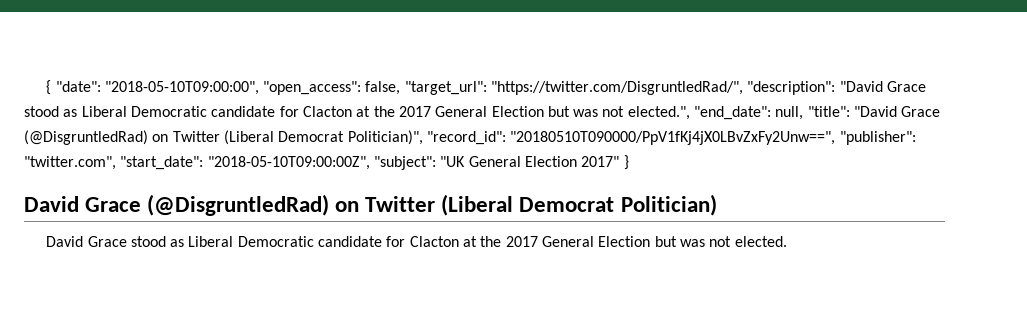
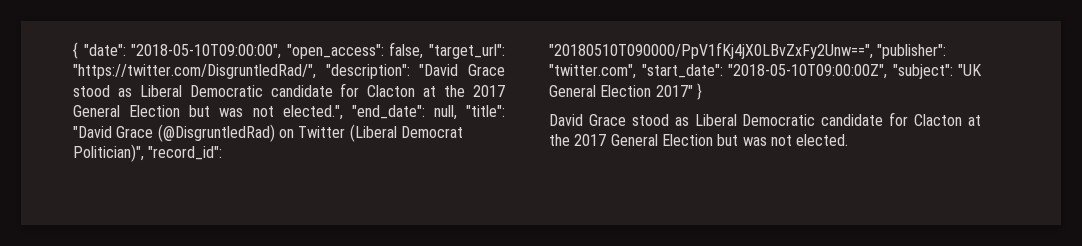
[24,194,717,216] // David Grace (@DisgruntledRad) on Twitter (Liberal Democrat Politician) -> (702, 91) none

